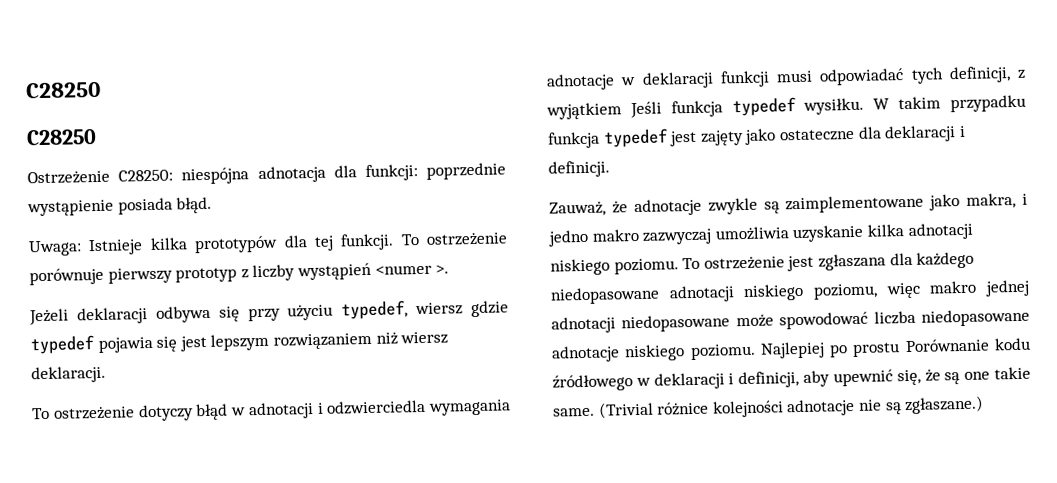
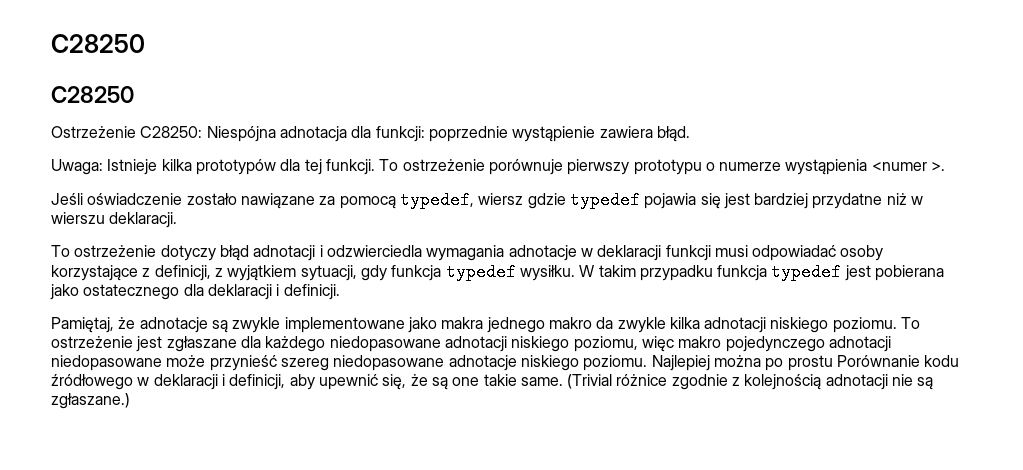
[181,167,250,185] niespójna -> [206,126,276,142] Niespójna
[117,197,173,215] posiada -> [599,126,653,138] zawiera
[175,262,450,283] [29,304,334,326] prototyp z liczby wystąpień <numer >. // Jeżeli deklaracji odbywa się przy użyciu -> [633,159,946,175] [51,193,396,209] prototypu o numerze wystąpienia <numer >. // Jeśli oświadczenie zostało nawiązane za pomocą
[210,331,449,351] lepszym rozwiązaniem niż wiersz -> [754,193,924,209] [51,212,105,224] bardziej przydatne niż w wierszu
[231,407,246,416] w -> (249, 253) none
[910,67,944,84] tych -> [840,245,884,261] [51,265,151,281] osoby korzystające z
[629,101,662,119] Jeśli -> [300,265,387,281] sytuacji, gdy
[699,128,855,146] zajęty jako ostateczne -> [875,265,945,281] [50,284,180,300] pobierana jako ostatecznego
[549,201,606,217] Zauważ, -> [51,317,114,333] Pamiętaj,
[707,192,1028,215] [548,224,865,247] zwykle są zaimplementowane jako makra, i jedno makro zazwyczaj umożliwia uzyskanie -> [211,317,666,333] są zwykle implementowane jako makra jednego makro da zwykle
[817,253,886,271] zgłaszana -> [166,336,237,352] zgłaszane
[985,279,1030,297] jednej -> [725,336,825,352] pojedynczego
[779,310,916,330] spowodować liczba -> [209,355,329,371] przynieść szereg
(825, 350) none -> [713,355,761,367] można
[711,398,856,418] kolejności adnotacje -> [671,374,888,390] zgodnie z kolejnością adnotacji

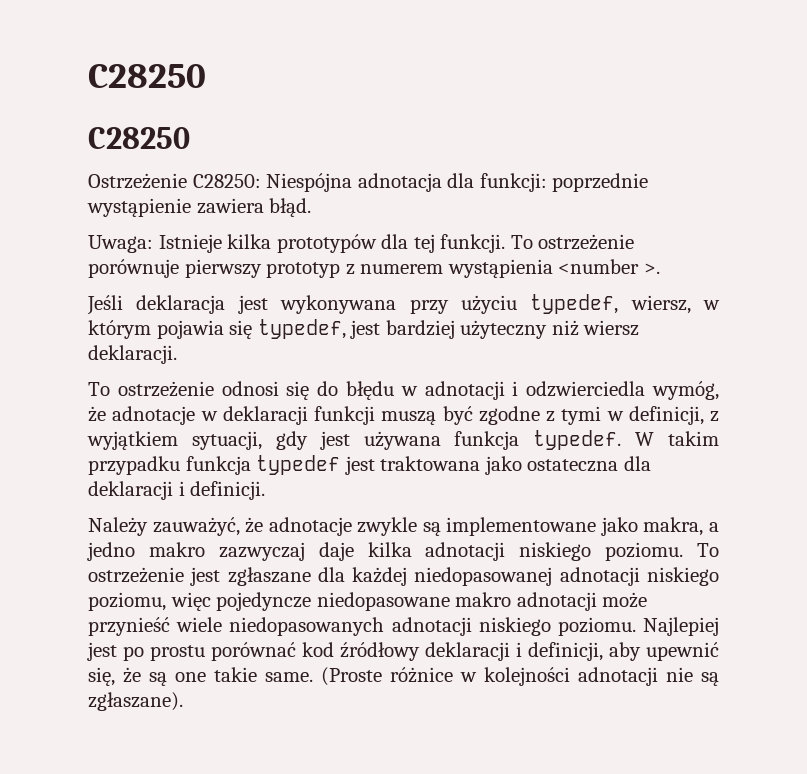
[633,159,946,175] [51,191,640,209] prototypu o numerze wystąpienia <numer >. // Jeśli oświadczenie zostało nawiązane za pomocą typedef, wiersz gdzie typedef -> [266,259,660,278] [87,294,720,315] [88,320,151,339] prototyp z numerem wystąpienia <number >. // Jeśli deklaracja jest wykonywana przy użyciu typedef, wiersz, w którym
(721, 201) none -> [257,319,346,339] typedef,
[812,193,924,209] [51,212,105,224] przydatne niż w wierszu -> [460,320,640,339] użyteczny niż wiersz
[160,245,249,261] dotyczy błąd -> [221,381,418,400] odnosi się do błędu w
[426,245,505,261] wymagania -> [652,381,719,400] [88,406,106,422] wymóg, że
[714,245,884,261] [51,265,151,281] musi odpowiadać osoby korzystające z -> [381,406,624,425] muszą być zgodne z tymi w
[391,263,575,281] funkcja typedef wysiłku. -> [319,430,622,450] jest używana funkcja typedef.
[875,265,945,281] [50,284,180,300] pobierana jako ostatecznego -> [380,456,619,475] traktowana jako ostateczna
[51,317,666,333] Pamiętaj, że adnotacje są zwykle implementowane jako makra jednego makro da zwykle -> [88,517,719,536] [87,542,354,561] Należy zauważyć, że adnotacje zwykle są implementowane jako makra, a jedno makro zazwyczaj daje
[265,336,441,352] każdego niedopasowane -> [352,567,553,586] każdej niedopasowanej
[678,336,891,352] [51,355,517,371] makro pojedynczego adnotacji niedopasowane może przynieść szereg niedopasowane adnotacje -> [216,592,648,611] [88,617,472,636] pojedyncze niedopasowane makro adnotacji może przynieść wiele niedopasowanych adnotacji
[713,355,761,367] można -> [87,642,117,661] jest
[836,355,960,367] [51,374,150,390] Porównanie kodu źródłowego w -> [211,642,420,661] porównać kod źródłowy
[567,374,822,390] (Trivial różnice zgodnie z kolejnością -> [321,667,570,686] (Proste różnice w kolejności
[51,393,130,409] zgłaszane.) -> [88,692,183,711] zgłaszane).

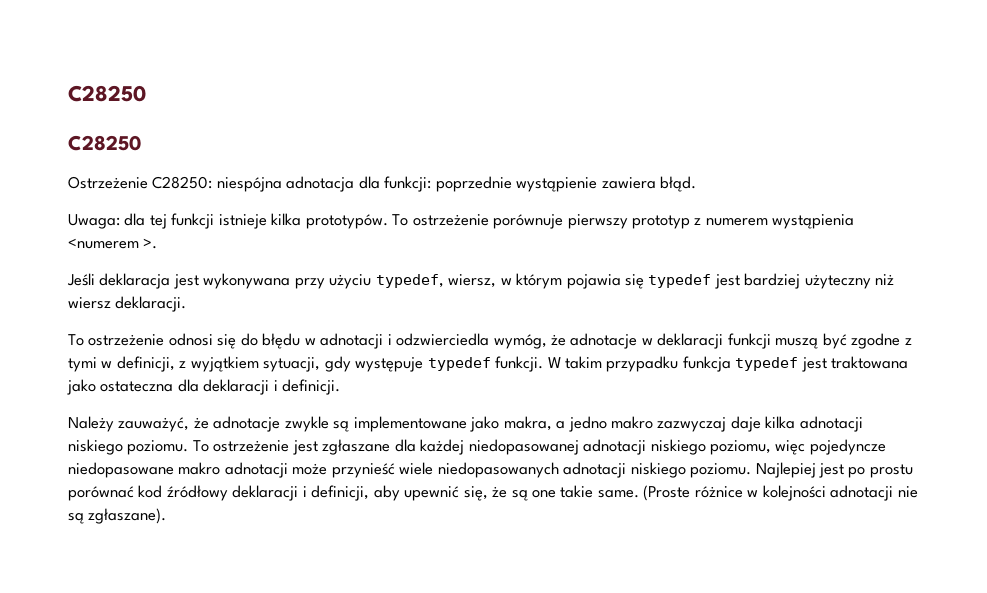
[266,173,353,192] Niespójna -> [216,177,282,192] niespójna
[158,234,506,253] Istnieje kilka prototypów dla tej funkcji. -> [124,213,388,229] dla tej funkcji istnieje kilka prototypów.
[558,259,640,274] <number -> [68,238,139,249] <numerem
[257,319,346,339] typedef, -> [648,274,712,288] typedef
[319,430,622,450] jest używana funkcja typedef. -> [355,356,544,372] występuje typedef funkcji.

